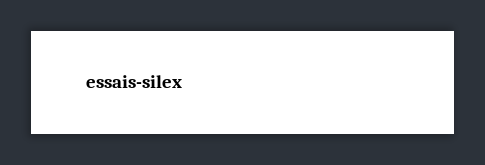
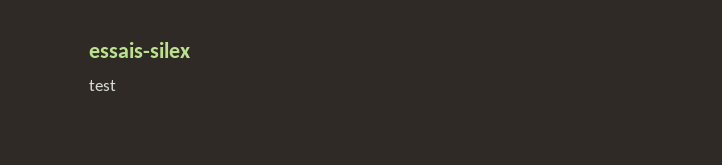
(182, 81) none -> [89,80,116,91] // test

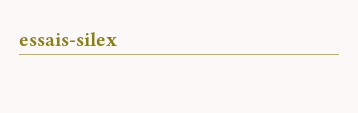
[89,80,116,91] // test -> (117, 39) none

